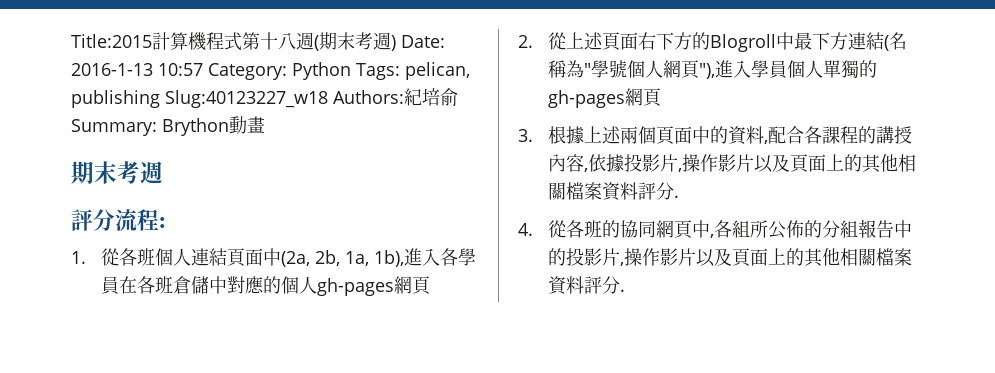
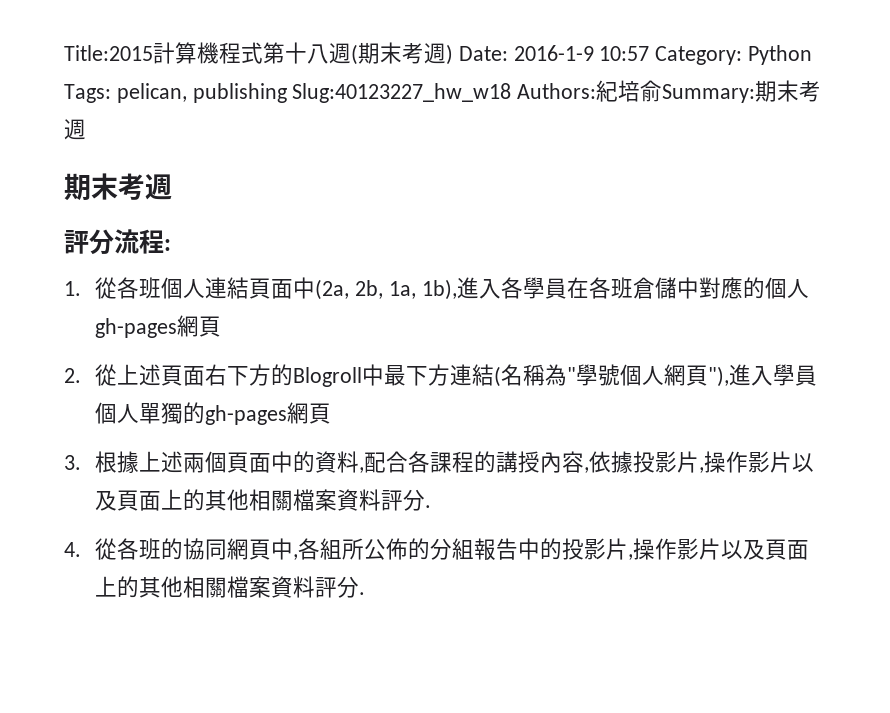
[71,63,153,76] 2016-1-13 -> [513,45,594,61] 2016-1-9
[165,90,328,108] Slug:40123227_w18 -> [292,83,512,103] Slug:40123227_hw_w18
[162,116,265,136] Brython動畫 -> [755,80,822,102] [64,119,86,140] 期末考週

